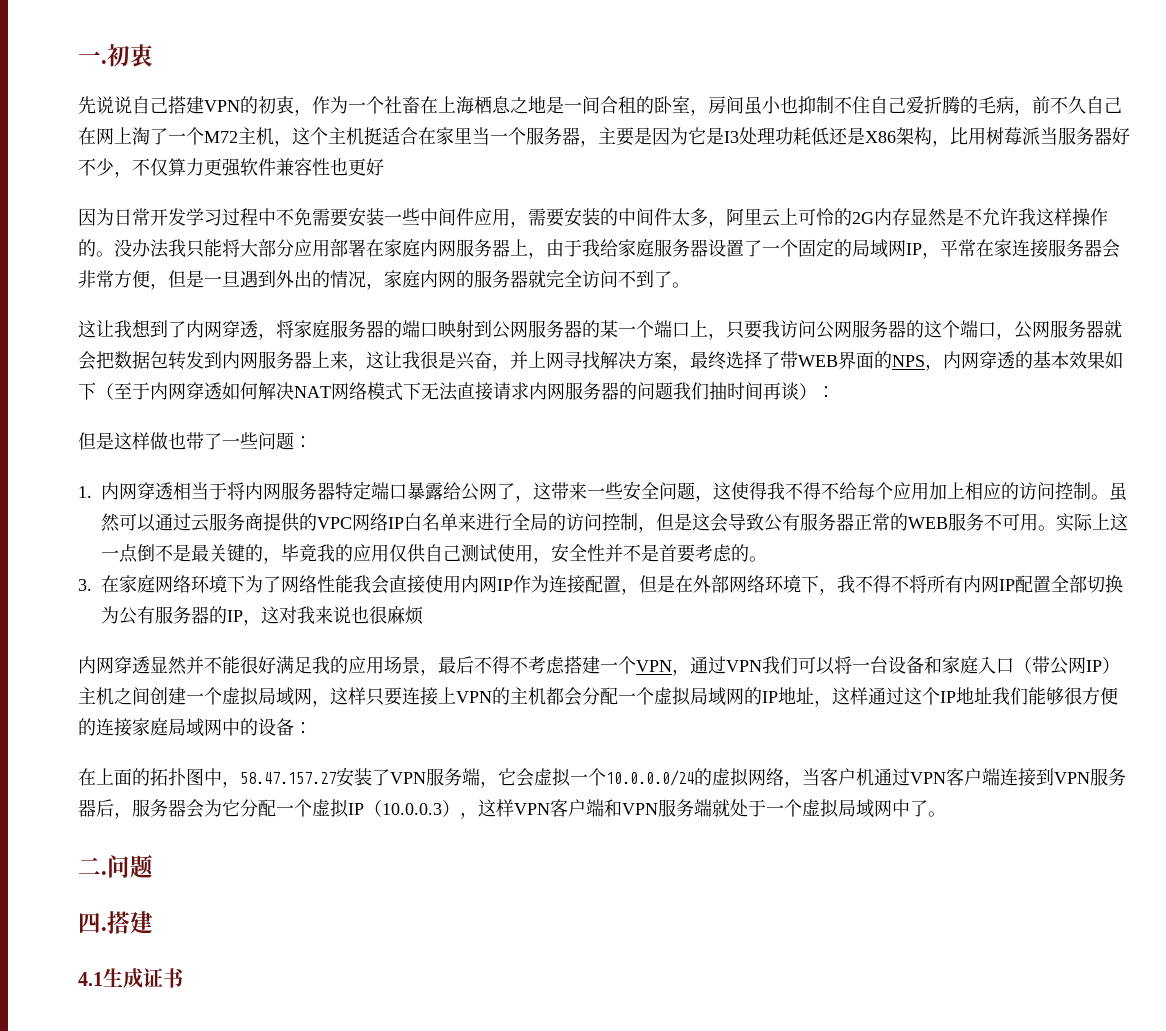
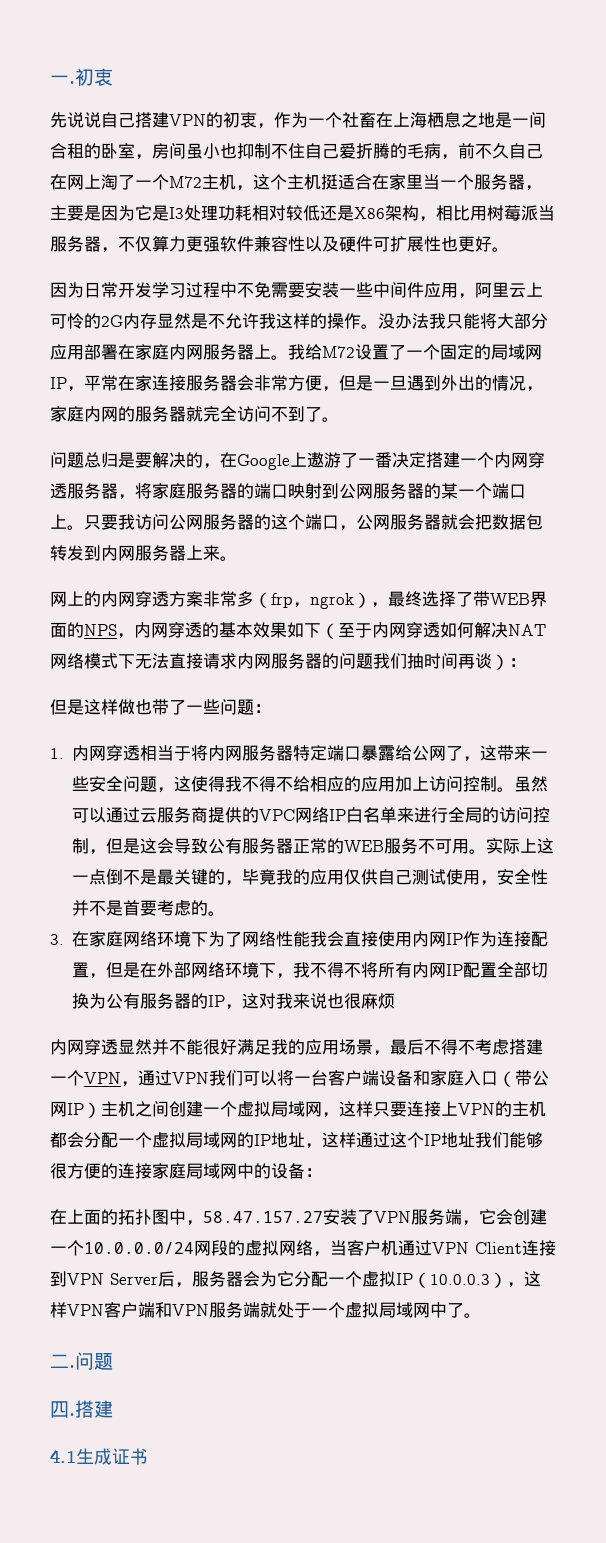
(811, 136) none -> [252,205,303,221] 相对较
(950, 143) none -> [436,205,453,221] 相
[1112,127,1130,145] [78,158,114,176] 好不少 -> (101, 244) none
(330, 167) none -> [305,236,441,252] 以及硬件可扩展性
(384, 167) none -> [492,247,509,252] 。
[528,207,726,228] 需要安装的中间件太多， -> (475, 296) none
[1072,208,1108,226] [78,239,96,257] 操作的 -> [310,313,361,329] 的操作
[528,239,708,259] ，由于我给家庭服务器 -> [271,344,355,360] 。我给M72
[78,319,258,338] 这让我想到了内网穿透 -> [50,452,545,470] [50,483,118,499] 问题总归是要解决的，在Google上遨游了一番决定搭建一个内网穿透服务器
[708,333,726,340] ， -> [67,525,84,530] 。
[348,351,672,371] ，这让我很是兴奋，并上网寻找解决方案 -> [220,556,237,561] [50,591,371,609] 。 // 网上的内网穿透方案非常多（frp，ngrok）
[857,482,893,500] 每个 -> [310,776,362,792] 相应的
[965,482,1019,500] 相应的 -> (430, 783) none
(888, 665) none -> [328,1070,379,1086] 客户端
[534,768,571,787] 虚拟 -> [513,1209,547,1225] 创建
(694, 778) none -> [194,1240,228,1256] 网段
[946,768,1000,786] 客户端 -> [475,1242,522,1254] Client
[1090,768,1126,786] [78,799,96,817] 服务器 -> [110,1273,158,1285] Server

